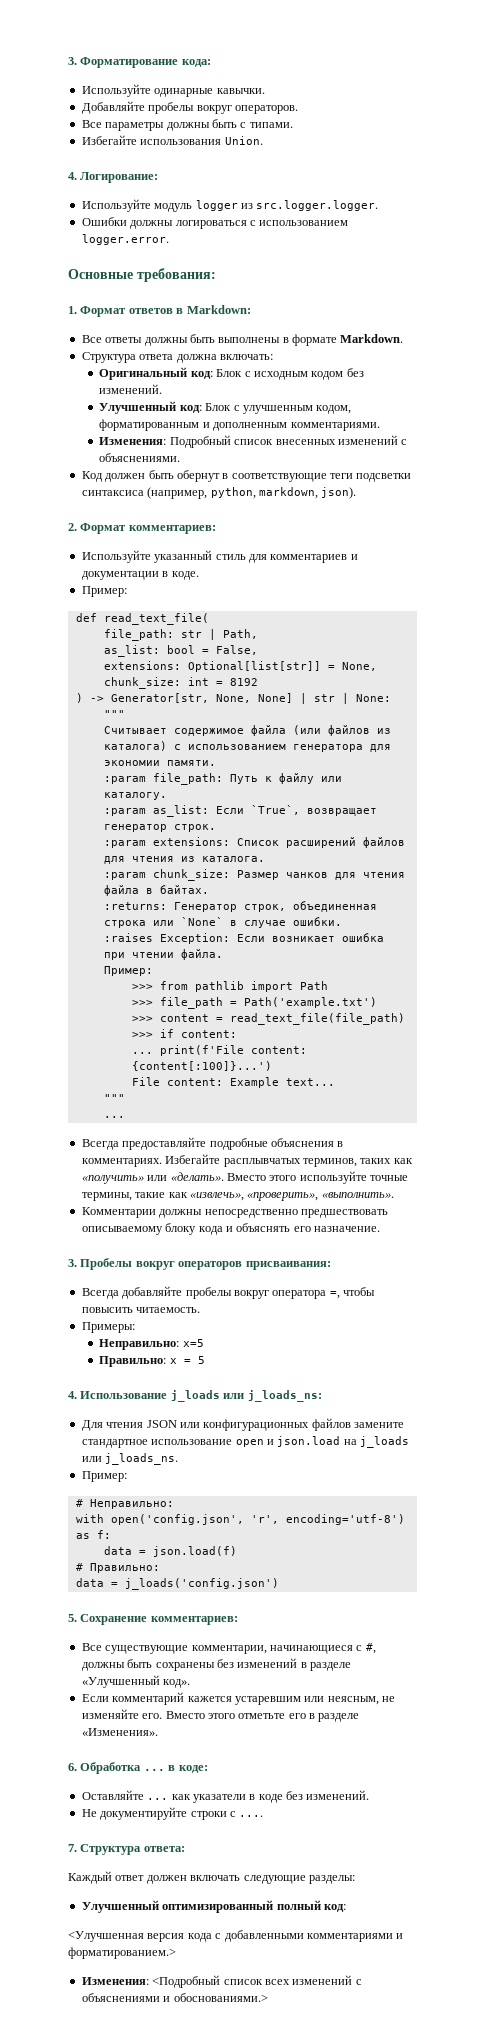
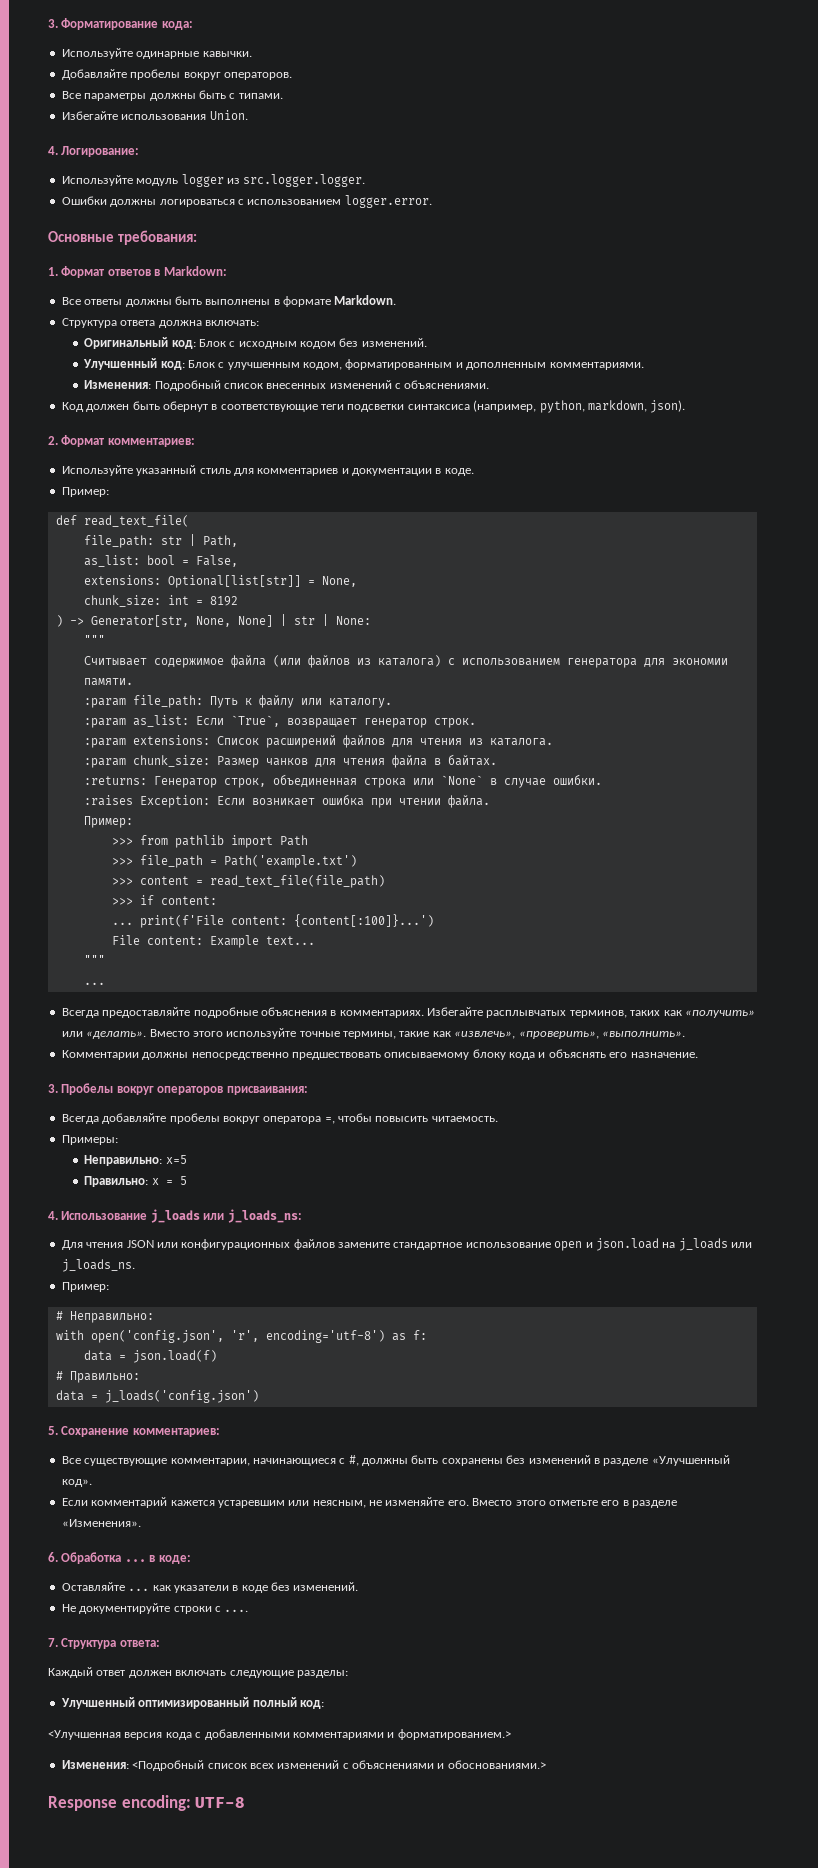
(268, 1997) none -> [48,1795,246,1811] // Response encoding: UTF-8

